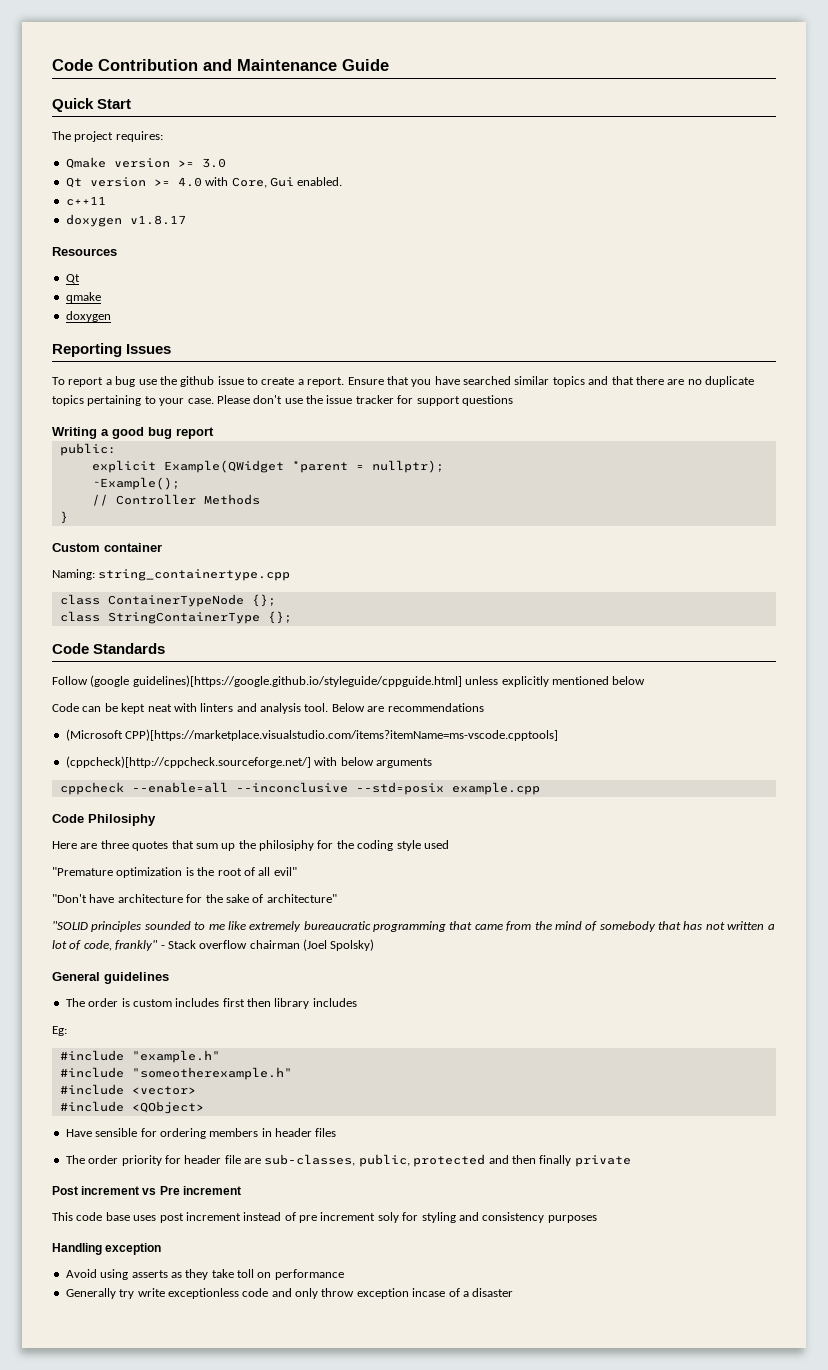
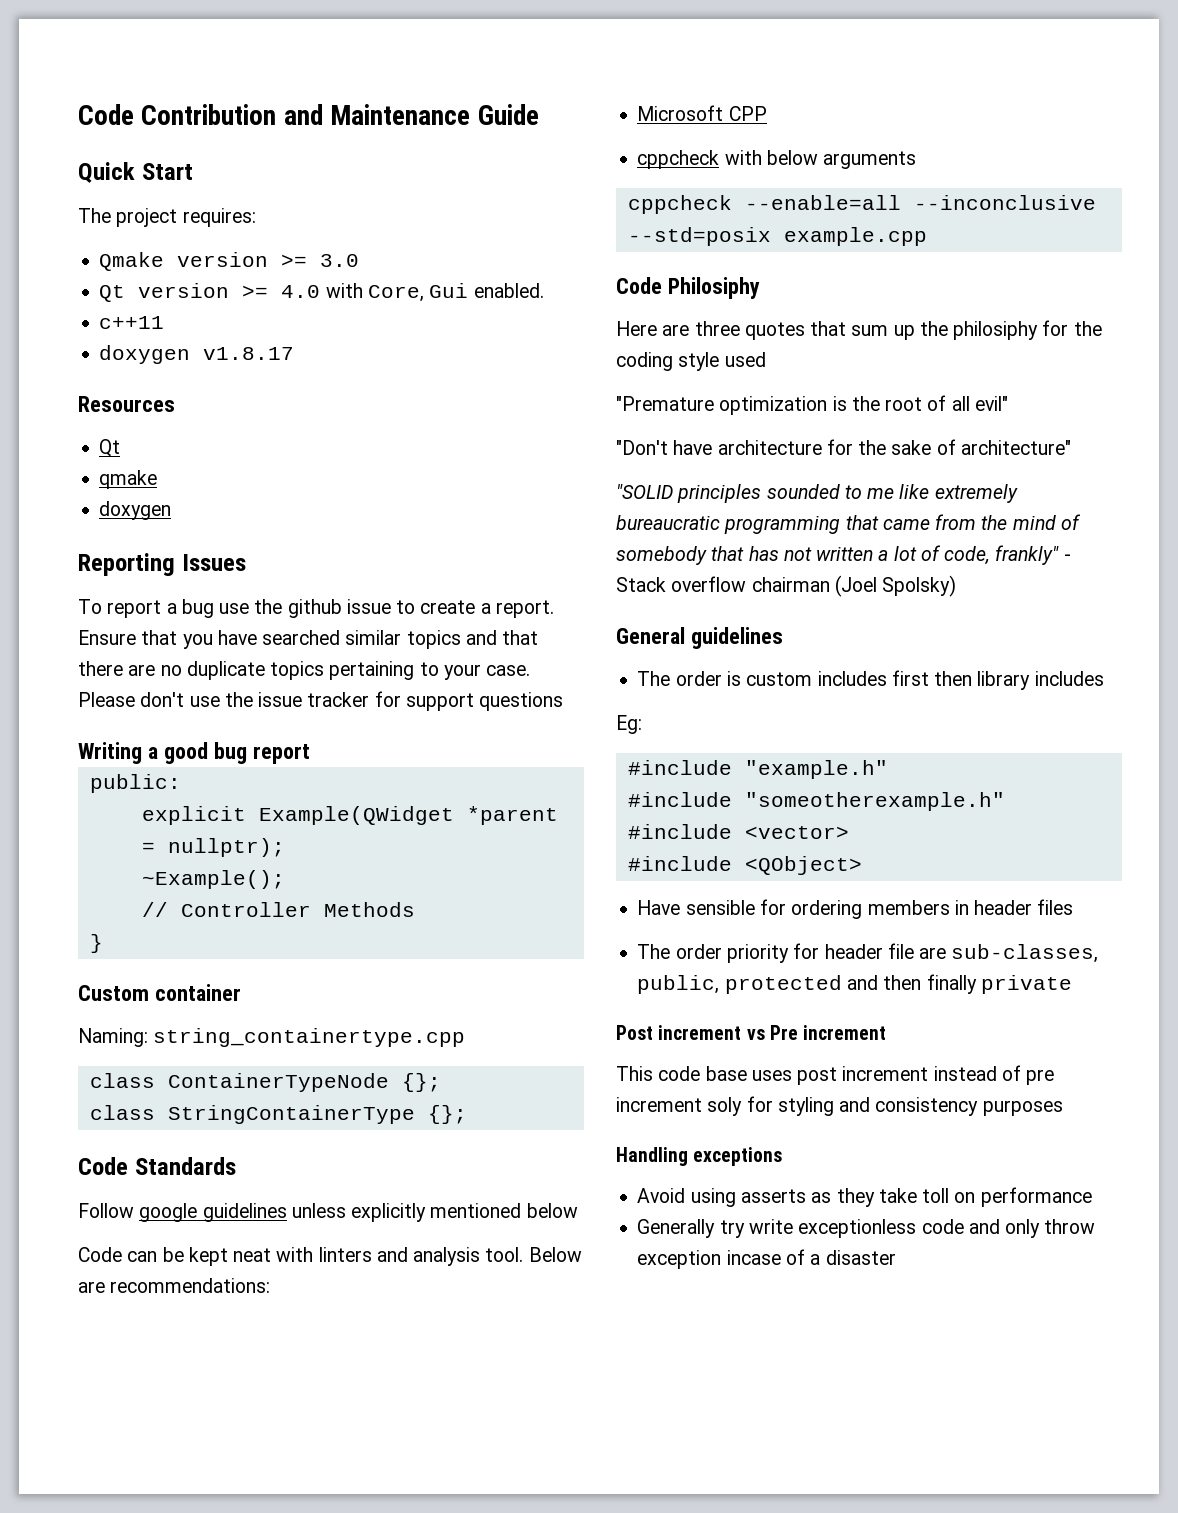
[90,675,462,687] (google guidelines)[https://google.github.io/styleguide/cppguide.html] -> [139,1203,287,1222] google guidelines
[387,703,484,712] [65,729,559,741] [65,756,311,768] recommendations // (Microsoft CPP)[https://marketplace.visualstudio.com/items?itemName=ms-vscode.cpptools] // (cppcheck)[http://cppcheck.sourceforge.net/] -> [110,1278,271,1293] [637,105,767,121] [637,150,720,169] recommendations: // Microsoft CPP // cppcheck
[105,1243,162,1255] exception -> [693,1147,783,1166] exceptions

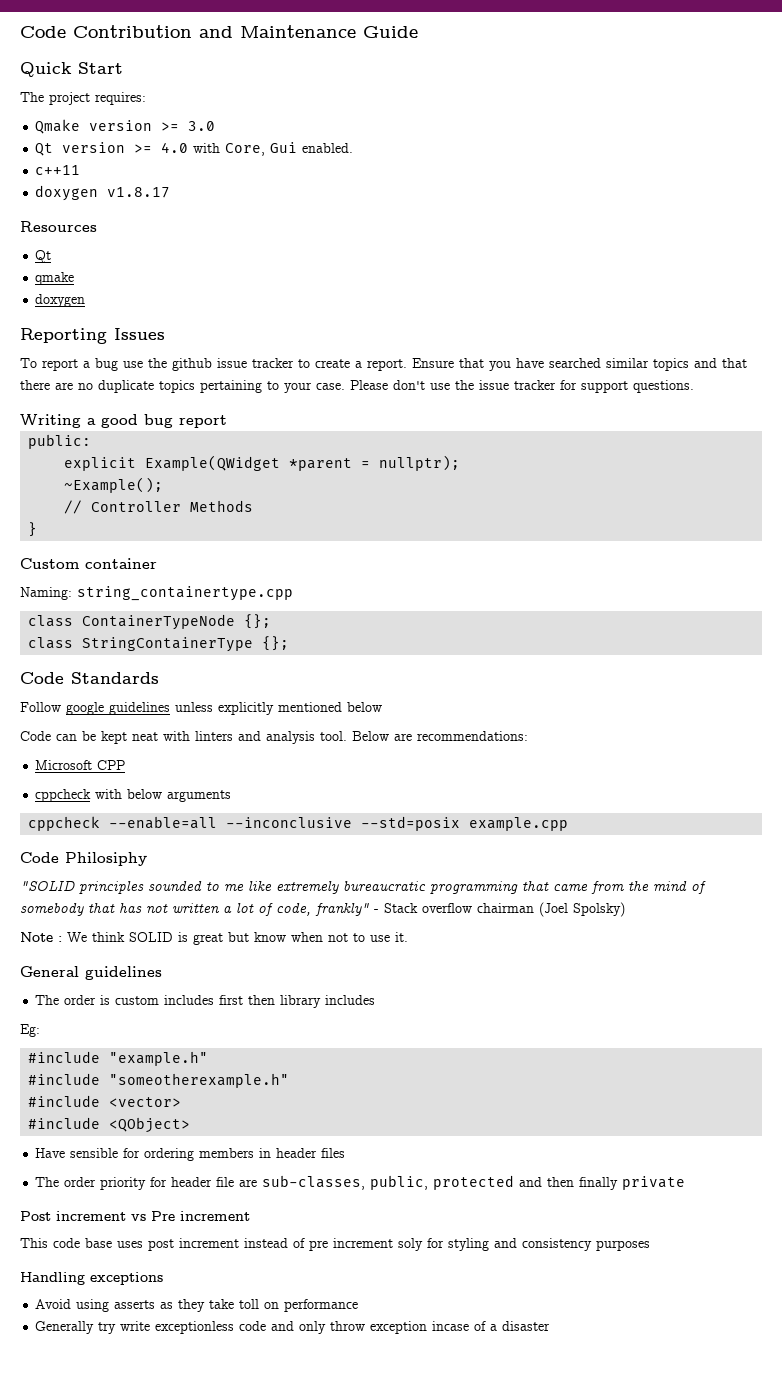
(391, 606) none -> [252,358,294,368] tracker
[479,692,564,711] questions -> [633,380,694,393] questions.
[616,320,1102,340] [616,352,766,371] [616,395,1008,415] [616,439,1071,455] // Here are three quotes that sum up the philosiphy for the coding style used // "Premature optimization is the root of all evil" // "Don't have architecture for the sake of architecture" -> (147, 859) none
(957, 586) none -> [20,932,408,945] // Note : We think SOLID is great but know when not to use it.

